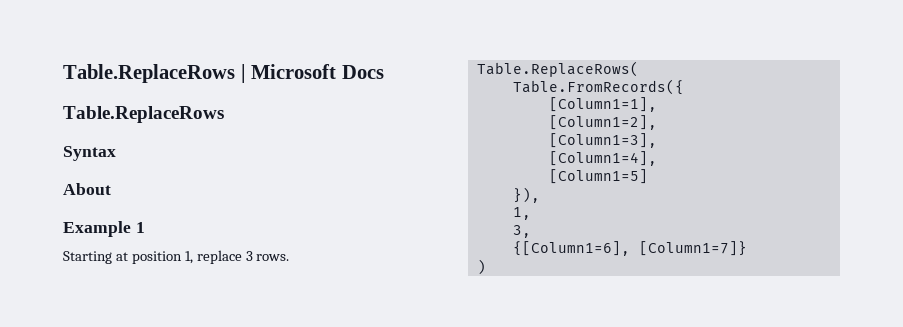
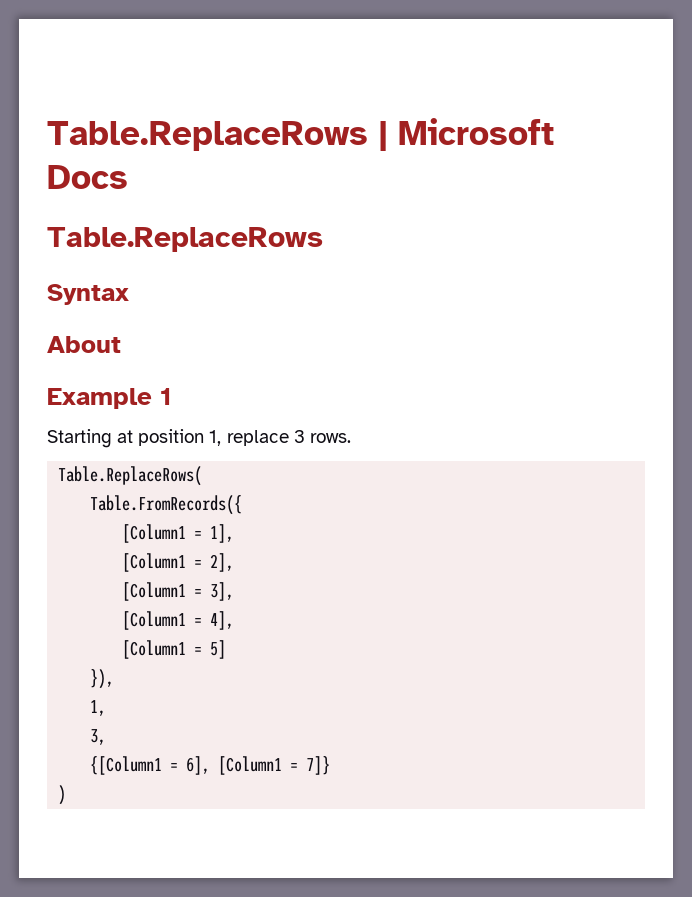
[548,97,657,112] [548,115,657,130] [548,133,657,148] [548,151,657,166] [548,169,648,184] [512,187,540,203] [512,207,531,220] [512,225,531,238] [512,241,747,256] [Column1=1], // [Column1=2], // [Column1=3], // [Column1=4], // [Column1=5] // }), // 1, // 3, // {[Column1=6], [Column1=7]} -> [122,524,235,543] [122,553,235,572] [122,582,235,601] [122,611,235,630] [122,640,227,659] [90,669,115,689] [90,700,107,716] [90,729,107,745] [90,756,331,775] [Column1 = 1], // [Column1 = 2], // [Column1 = 3], // [Column1 = 4], // [Column1 = 5] // }), // 1, // 3, // {[Column1 = 6], [Column1 = 7]}

